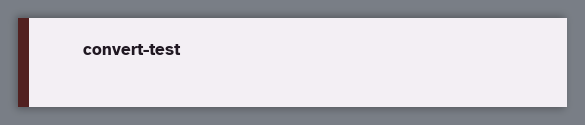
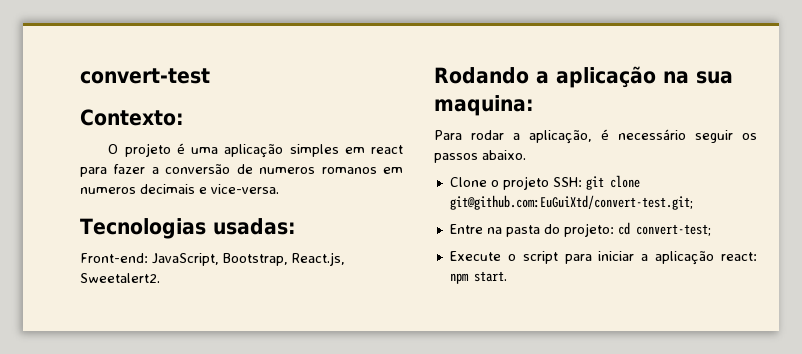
(181, 49) none -> [80,109,184,126] [108,143,403,158] [80,164,403,177] [80,184,279,194] [80,218,296,239] [80,252,345,266] [80,273,160,283] [434,66,733,88] [434,95,534,116] [434,129,757,144] [434,150,526,163] [449,175,640,190] [449,195,693,210] [449,222,711,237] [449,251,757,265] [449,271,507,284] // Contexto: // O projeto é uma aplicação simples em react para fazer a conversão de numeros romanos em numeros decimais e vice-versa. // Tecnologias usadas: // Front-end: JavaScript, Bootstrap, React.js, Sweetalert2. // Rodando a aplicação na sua maquina: // Para rodar a aplicação, é necessário seguir os passos abaixo. // Clone o projeto SSH: git clone git@github.com:EuGuiXtd/convert-test.git; // Entre na pasta do projeto: cd convert-test; // Execute o script para iniciar a aplicação react: npm start.

